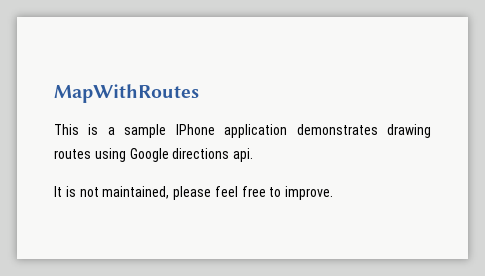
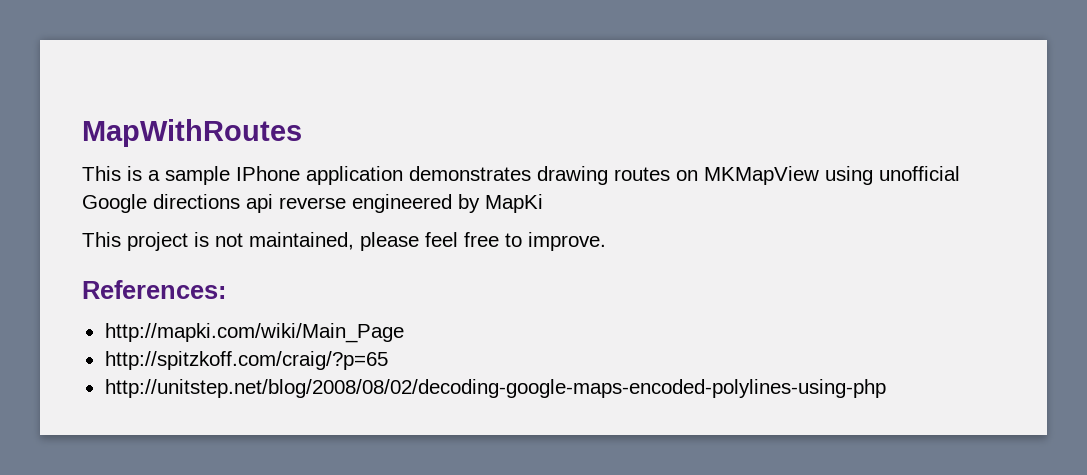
[94,148,254,162] [54,186,62,197] using Google directions api. // It -> [676,166,960,185] [82,194,543,213] [82,232,188,251] on MKMapView using unofficial Google directions api reverse engineered by MapKi // This project
(334, 193) none -> [82,280,226,299] [104,323,404,343] [104,351,388,370] [104,379,886,398] // References: // http://mapki.com/wiki/Main_Page // http://spitzkoff.com/craig/?p=65 // http://unitstep.net/blog/2008/08/02/decoding-google-maps-encoded-polylines-using-php

